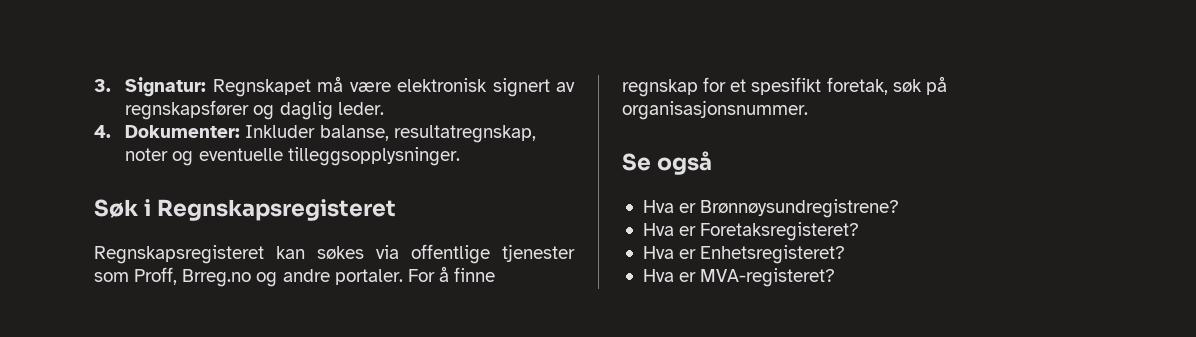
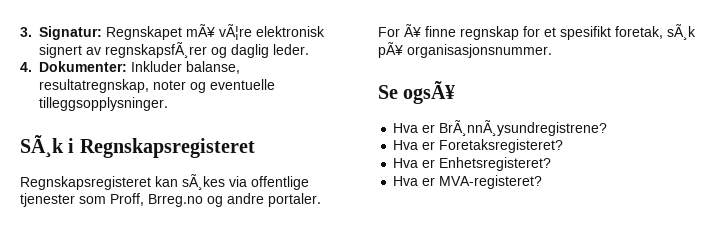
[317,76,391,92] må være -> [186,24,252,40] mÃ¥ vÃ¦re
[125,100,250,120] regnskapsfører -> [105,42,207,58] regnskapsfÃ¸rer
[94,199,139,218] Søk -> [20,135,64,158] SÃ¸k
[317,246,364,259] søkes -> [182,174,225,190] sÃ¸kes
[438,266,449,282] å -> [404,24,421,37] Ã¥
[892,76,947,95] søk på -> [667,24,696,40] [378,42,403,58] sÃ¸k pÃ¥
[656,151,712,175] [642,199,900,218] også // Hva er Brønnøysundregistrene? -> [403,81,456,104] [393,120,608,136] ogsÃ¥ // Hva er BrÃ¸nnÃ¸ysundregistrene?

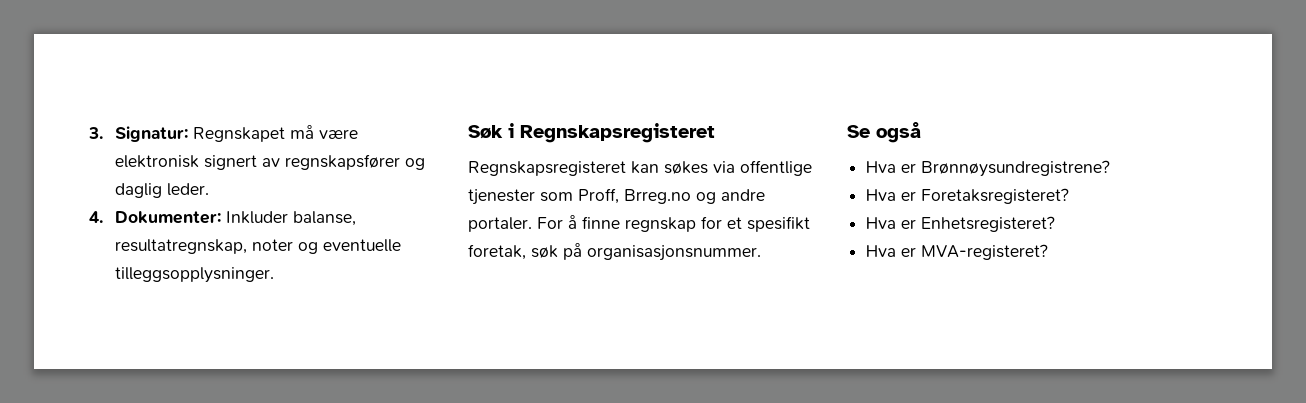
[186,24,252,40] mÃ¥ vÃ¦re -> [290,125,359,139] må være
[105,42,207,58] regnskapsfÃ¸rer -> [285,154,401,170] regnskapsfører
[20,135,64,158] SÃ¸k -> [468,125,503,139] Søk
[182,174,225,190] sÃ¸kes -> [664,161,708,174] søkes
[404,24,421,37] Ã¥ -> [568,215,577,229] å
[667,24,696,40] [378,42,403,58] sÃ¸k pÃ¥ -> [531,243,582,260] søk på
[403,81,456,104] [393,120,608,136] ogsÃ¥ // Hva er BrÃ¸nnÃ¸ysundregistrene? -> [876,122,921,143] [866,160,1111,177] også // Hva er Brønnøysundregistrene?

